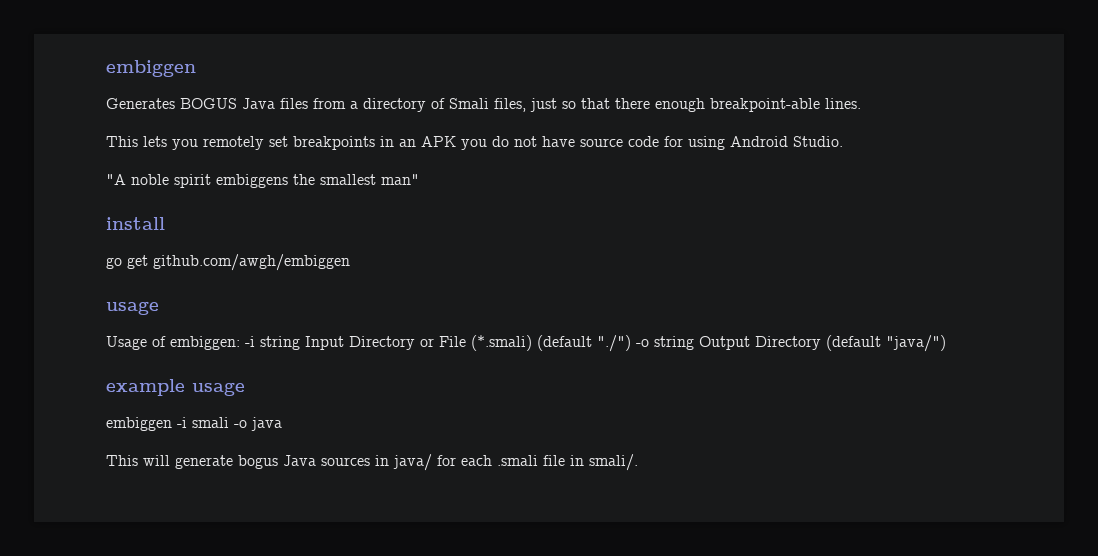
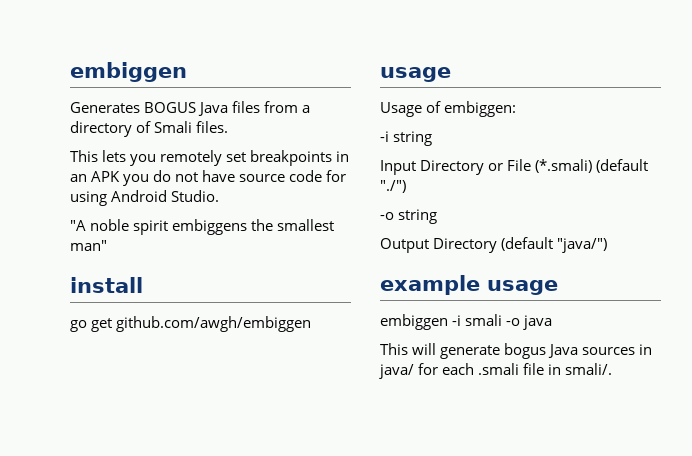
[494,98,861,112] files, just so that there enough breakpoint-able lines. -> [196,121,229,133] files.
(240, 343) none -> (517, 109) //
(300, 343) none -> (433, 138) //
(631, 343) none -> (406, 186) //
(694, 343) none -> (438, 216) //

